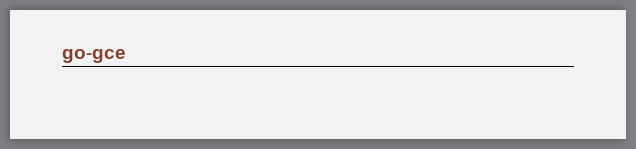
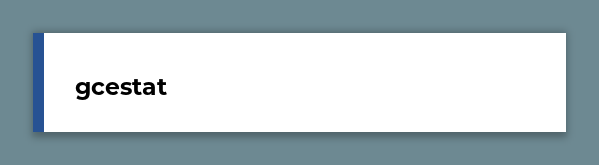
[62,49,126,63] go-gce -> [75,79,167,100] gcestat

